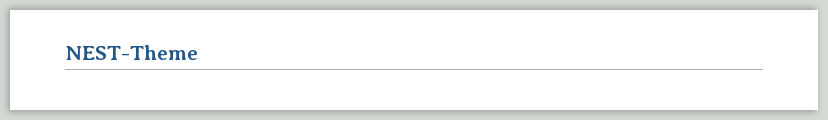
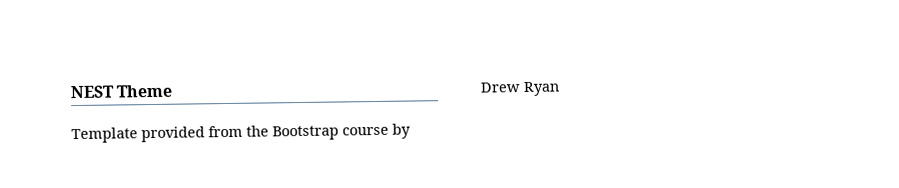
[65,45,198,60] NEST-Theme -> [70,84,174,99] [71,123,411,144] [480,81,560,96] NEST Theme // Template provided from the Bootstrap course by Drew Ryan

